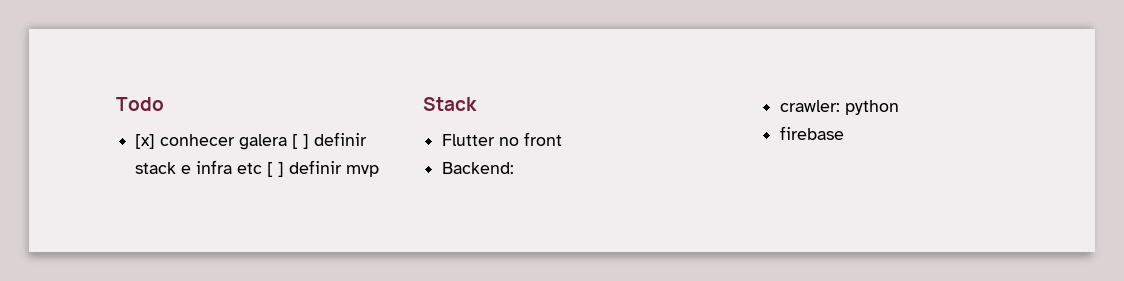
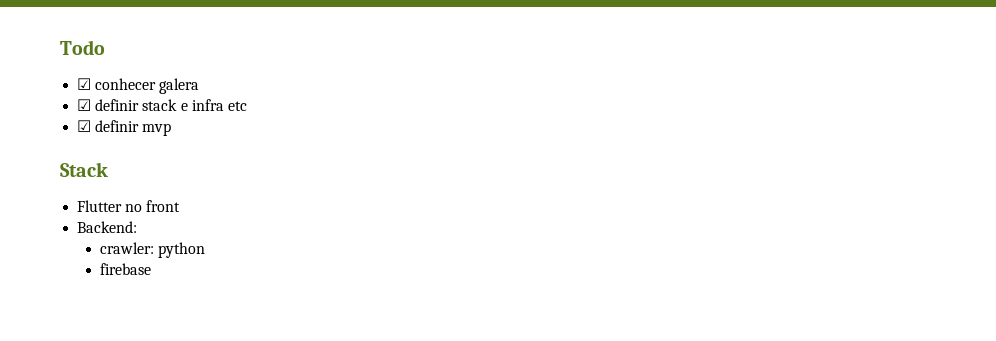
[135,134,156,149] [x] -> [77,78,92,90] ☑
[292,134,310,149] [ ] -> [77,99,92,111] // ☑
[267,162,285,177] [ ] -> [77,120,92,132] // ☑

